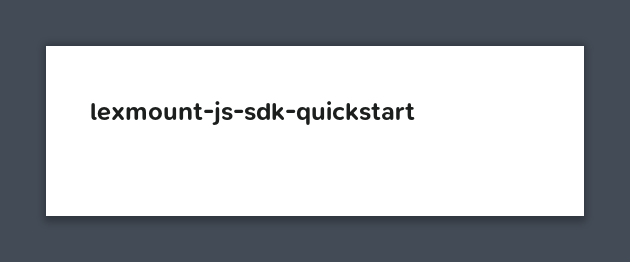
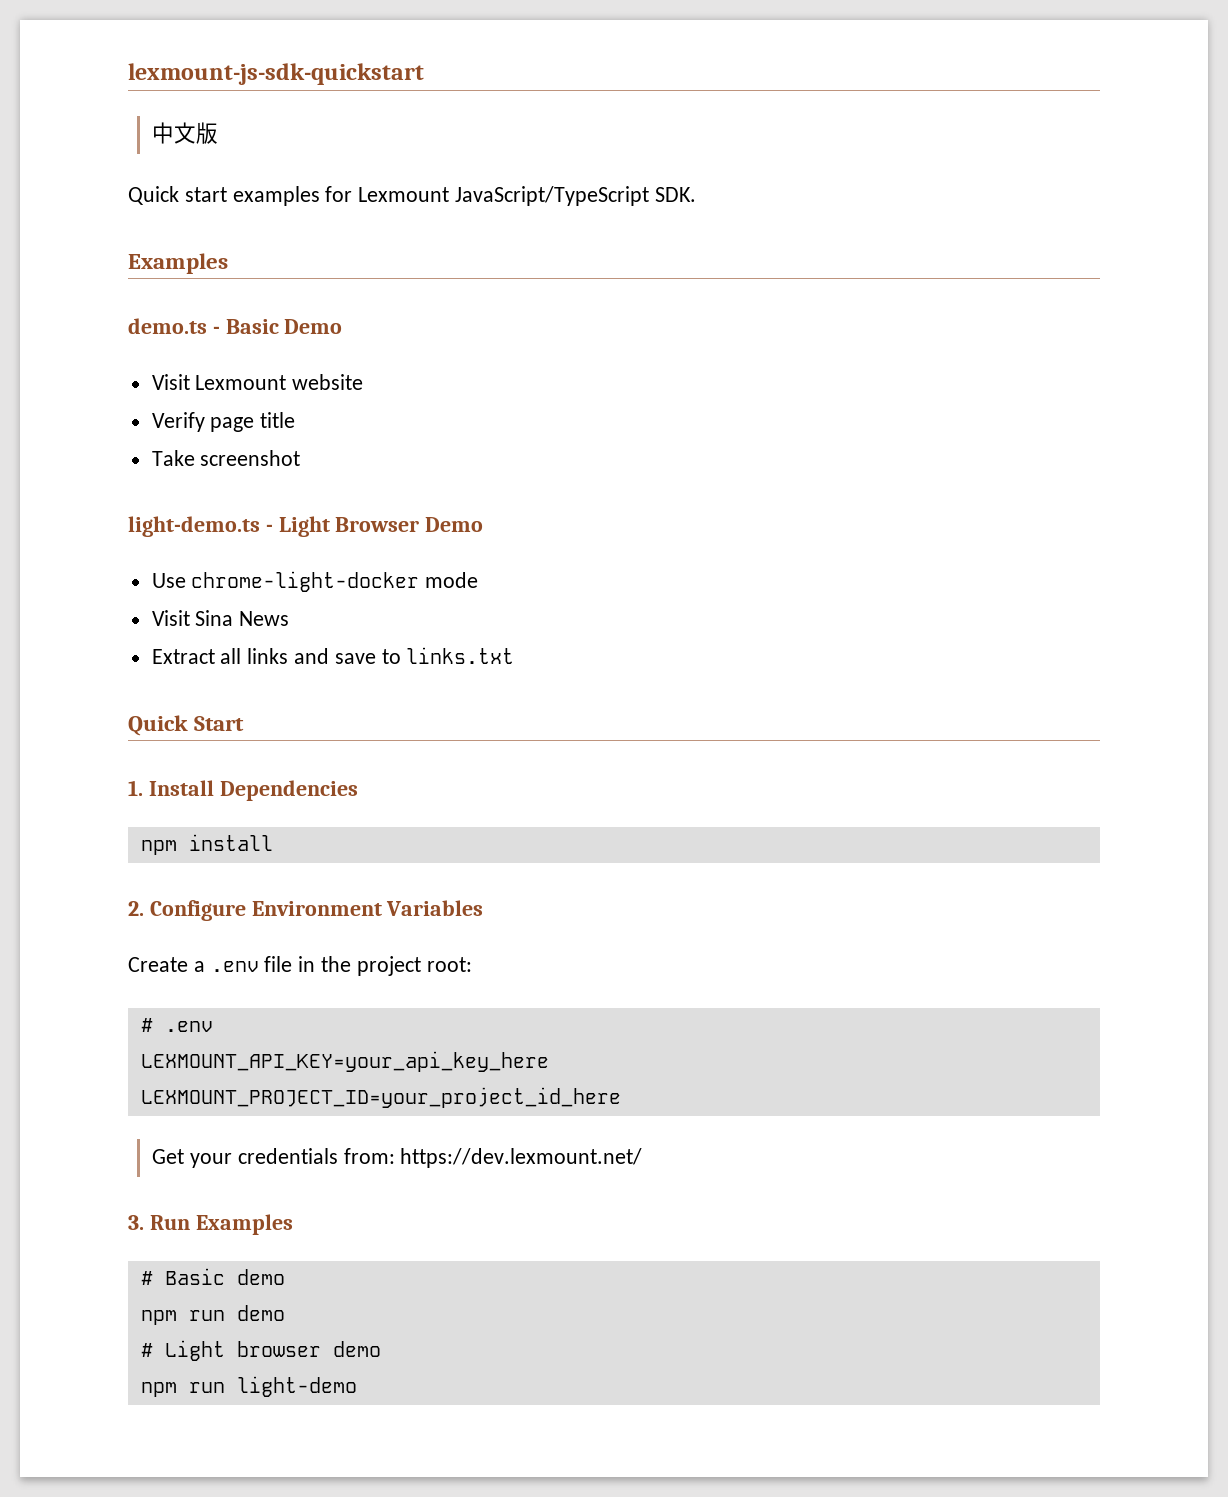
(415, 113) none -> [152,122,219,144] [128,186,696,206] [128,253,228,274] [128,318,343,334] [151,374,364,390] [151,412,296,432] [151,450,301,466] [128,516,484,537] [151,571,479,592] [151,610,290,626] [151,647,515,664] [128,715,245,736] [128,780,358,801] [140,834,273,855] [128,900,484,921] [128,956,472,976] [140,1018,213,1032] [140,1051,549,1072] [140,1087,621,1108] [152,1148,643,1168] [128,1214,293,1235] [140,1268,285,1285] [140,1305,285,1325] [140,1340,381,1361] [140,1376,357,1397] // 中文版 // Quick start examples for Lexmount JavaScript/TypeScript SDK. // Examples // demo.ts - Basic Demo // Visit Lexmount website // Verify page title // Take screenshot // light-demo.ts - Light Browser Demo // Use chrome-light-docker mode // Visit Sina News // Extract all links and save to links.txt // Quick Start // 1. Install Dependencies // npm install // 2. Configure Environment Variables // Create a .env file in the project root: // # .env // LEXMOUNT_API_KEY=your_api_key_here // LEXMOUNT_PROJECT_ID=your_project_id_here // Get your credentials from: https://dev.lexmount.net/ // 3. Run Examples // # Basic demo // npm run demo // # Light browser demo // npm run light-demo

